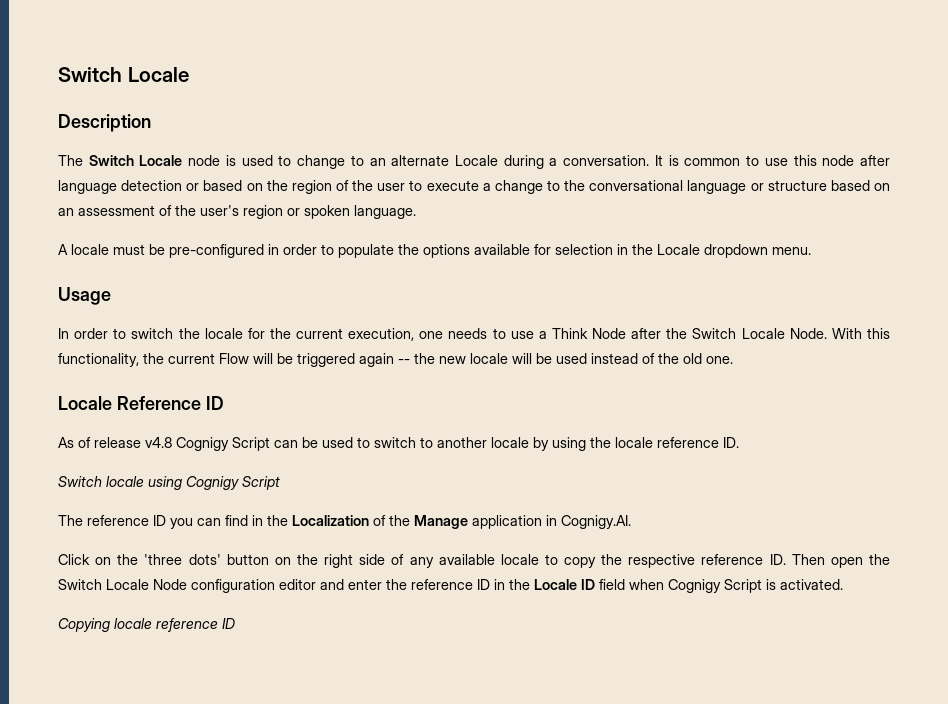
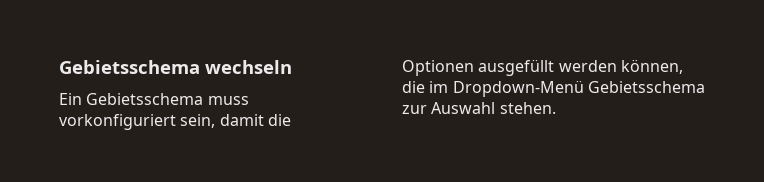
[58,67,189,82] [58,114,151,132] [58,155,891,169] [58,180,890,194] [58,205,416,219] [58,244,811,258] [58,287,111,305] [58,328,891,341] [58,353,733,367] [58,396,224,410] [58,437,739,451] [58,476,280,490] [58,515,631,529] [58,554,890,568] [58,579,843,593] [58,618,236,632] Switch Locale // Description // The Switch Locale node is used to change to an alternate Locale during a conversation. It is common to use this node after language detection or based on the region of the user to execute a change to the conversational language or structure based on an assessment of the user's region or spoken language. // A locale must be pre-configured in order to populate the options available for selection in the Locale dropdown menu. // Usage // In order to switch the locale for the current execution, one needs to use a Think Node after the Switch Locale Node. With this functionality, the current Flow will be triggered again -- the new locale will be used instead of the old one. // Locale Reference ID // As of release v4.8 Cognigy Script can be used to switch to another locale by using the locale reference ID. // Switch locale using Cognigy Script // The reference ID you can find in the Localization of the Manage application in Cognigy.AI. // Click on the 'three dots' button on the right side of any available locale to copy the respective reference ID. Then open the Switch Locale Node configuration editor and enter the reference ID in the Locale ID field when Cognigy Script is activated. // Copying locale reference ID -> [59,60,292,74] [59,93,249,105] [59,114,291,130] [402,59,683,76] [402,80,705,97] [402,102,556,114] Gebietsschema wechseln // Ein Gebietsschema muss vorkonfiguriert sein, damit die Optionen ausgefüllt werden können, die im Dropdown-Menü Gebietsschema zur Auswahl stehen.

